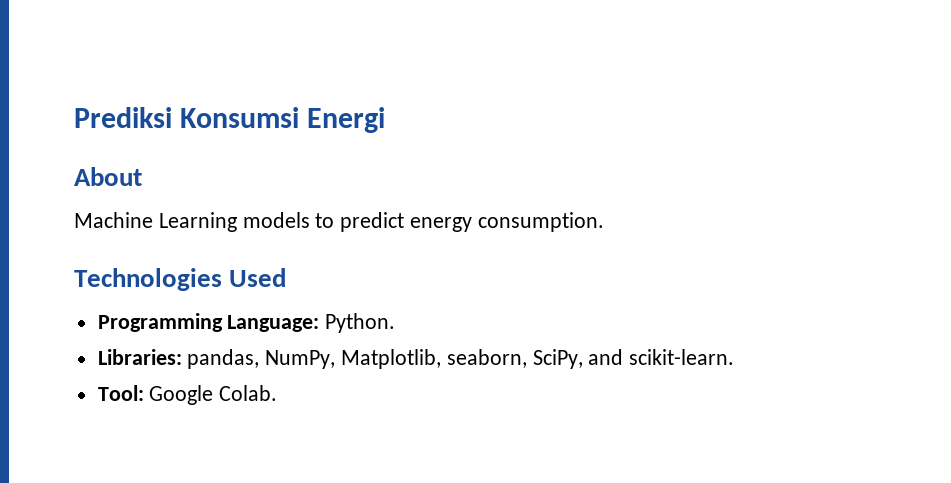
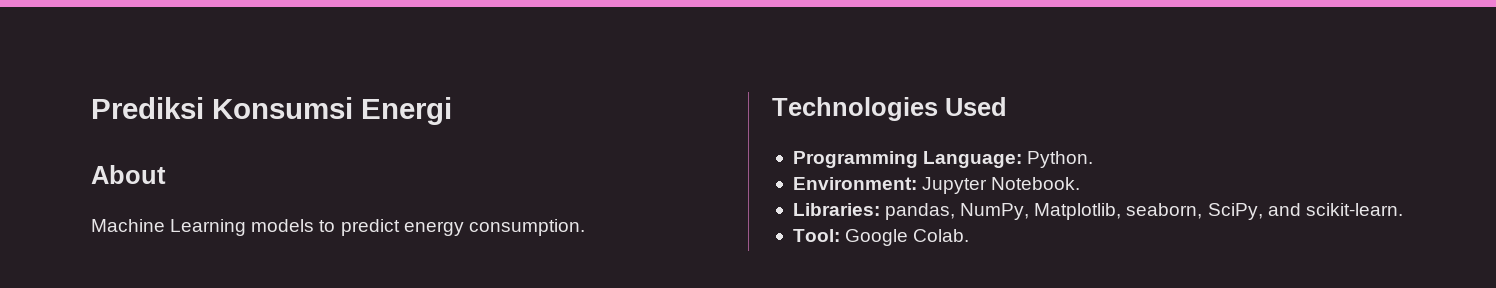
(396, 323) none -> [792,177,1081,194] // Environment: Jupyter Notebook.

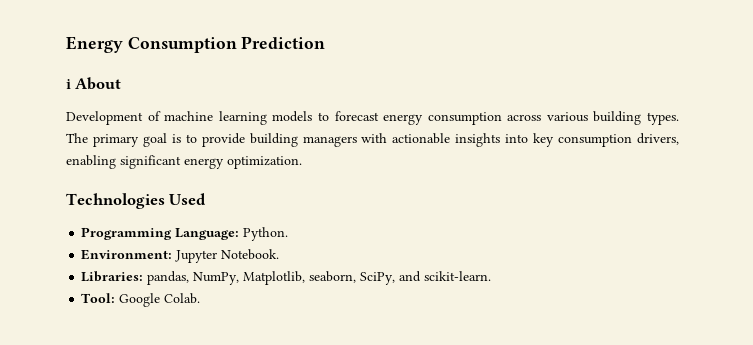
[91,97,452,125] [91,165,166,184] [91,219,585,236] Prediksi Konsumsi Energi // About // Machine Learning models to predict energy consumption. -> [66,36,326,53] [66,77,122,90] [66,111,679,125] [66,133,680,147] [66,155,302,169] Energy Consumption Prediction // ℹ About // Development of machine learning models to forecast energy consumption across various building types. The primary goal is to provide building managers with actionable insights into key consumption drivers, enabling significant energy optimization.

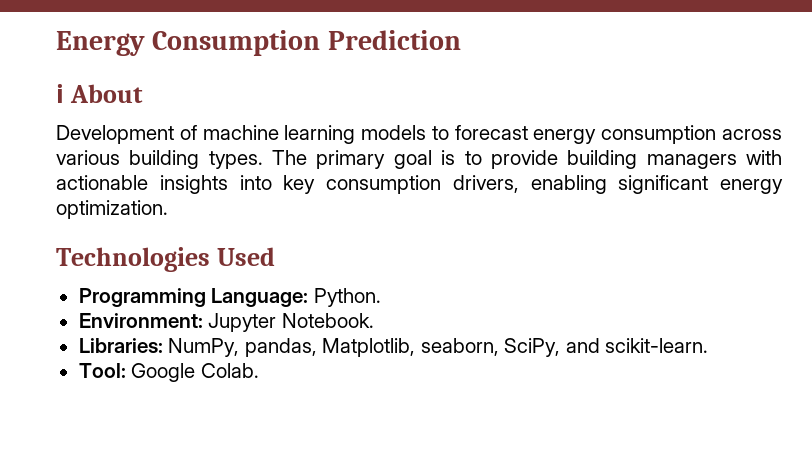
[147,271,240,285] pandas, NumPy, -> [168,338,317,357] NumPy, pandas,

